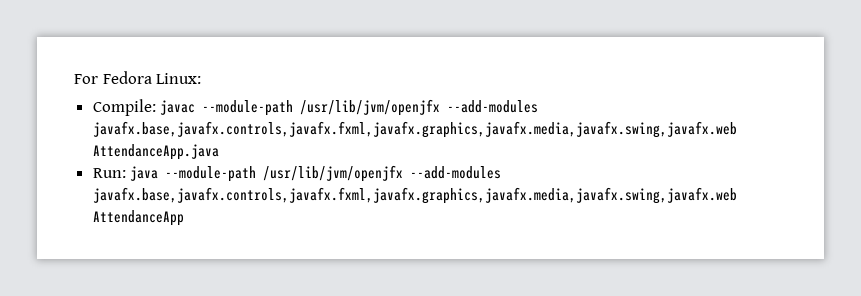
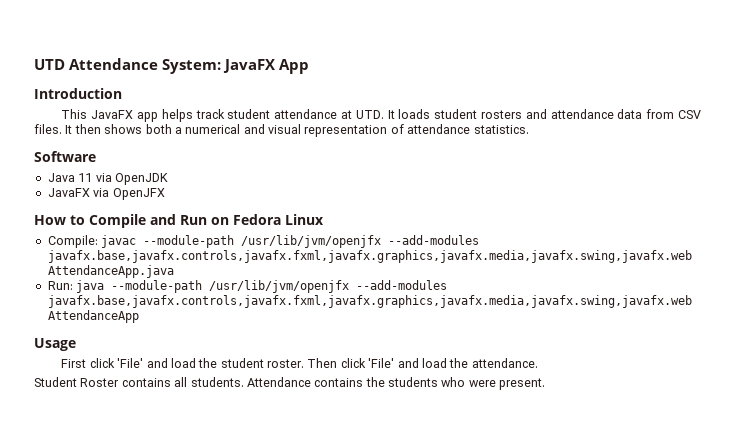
[74,71,202,84] For Fedora Linux: -> [34,58,309,74] [34,88,122,99] [61,109,701,122] [34,124,529,137] [34,151,96,162] [47,173,168,185] [47,188,165,200] [34,214,324,228] UTD Attendance System: JavaFX App // Introduction // This JavaFX app helps track student attendance at UTD. It loads student rosters and attendance data from CSV files. It then shows both a numerical and visual representation of attendance statistics. // Software // Java 11 via OpenJDK // JavaFX via OpenJFX // How to Compile and Run on Fedora Linux
(184, 218) none -> [34,338,76,351] [61,358,538,368] [34,377,546,390] // Usage // First click 'File' and load the student roster. Then click 'File' and load the attendance. // Student Roster contains all students. Attendance contains the students who were present.

